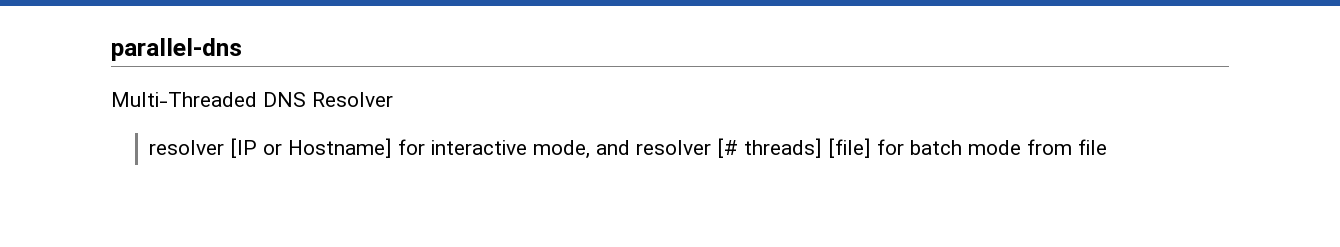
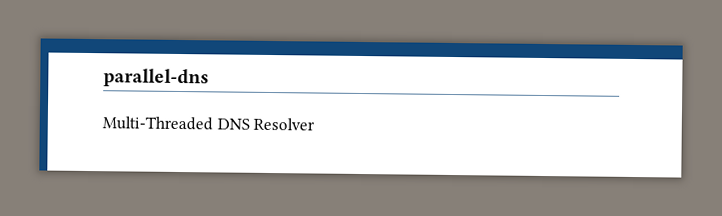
[149,138,1108,159] // resolver [IP or Hostname] for interactive mode, and resolver [# threads] [file] for batch mode from file -> (316, 124) none

